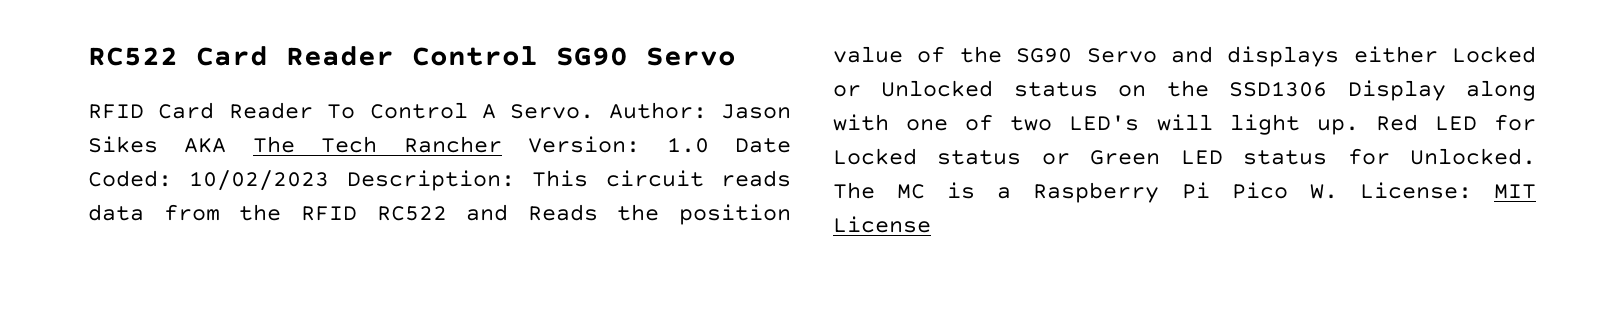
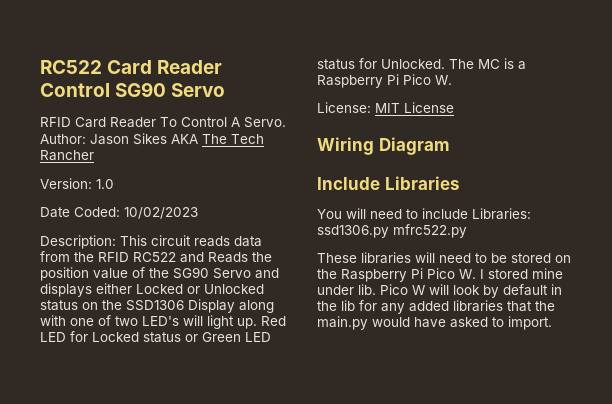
(502, 144) none -> (94, 155) //
(709, 145) none -> (114, 184) //
(330, 180) none -> (198, 213) //
(1338, 191) none -> (452, 80) //
(931, 224) none -> [317,137,450,155] [317,176,460,190] [317,208,531,220] [317,224,467,238] [317,252,571,264] [317,268,563,282] [317,284,562,298] [317,300,555,314] [317,316,552,330] // Wiring Diagram // Include Libraries // You will need to include Libraries: ssd1306.py mfrc522.py // These libraries will need to be stored on the Raspberry Pi Pico W. I stored mine under lib. Pico W will look by default in the lib for any added libraries that the main.py would have asked to import.

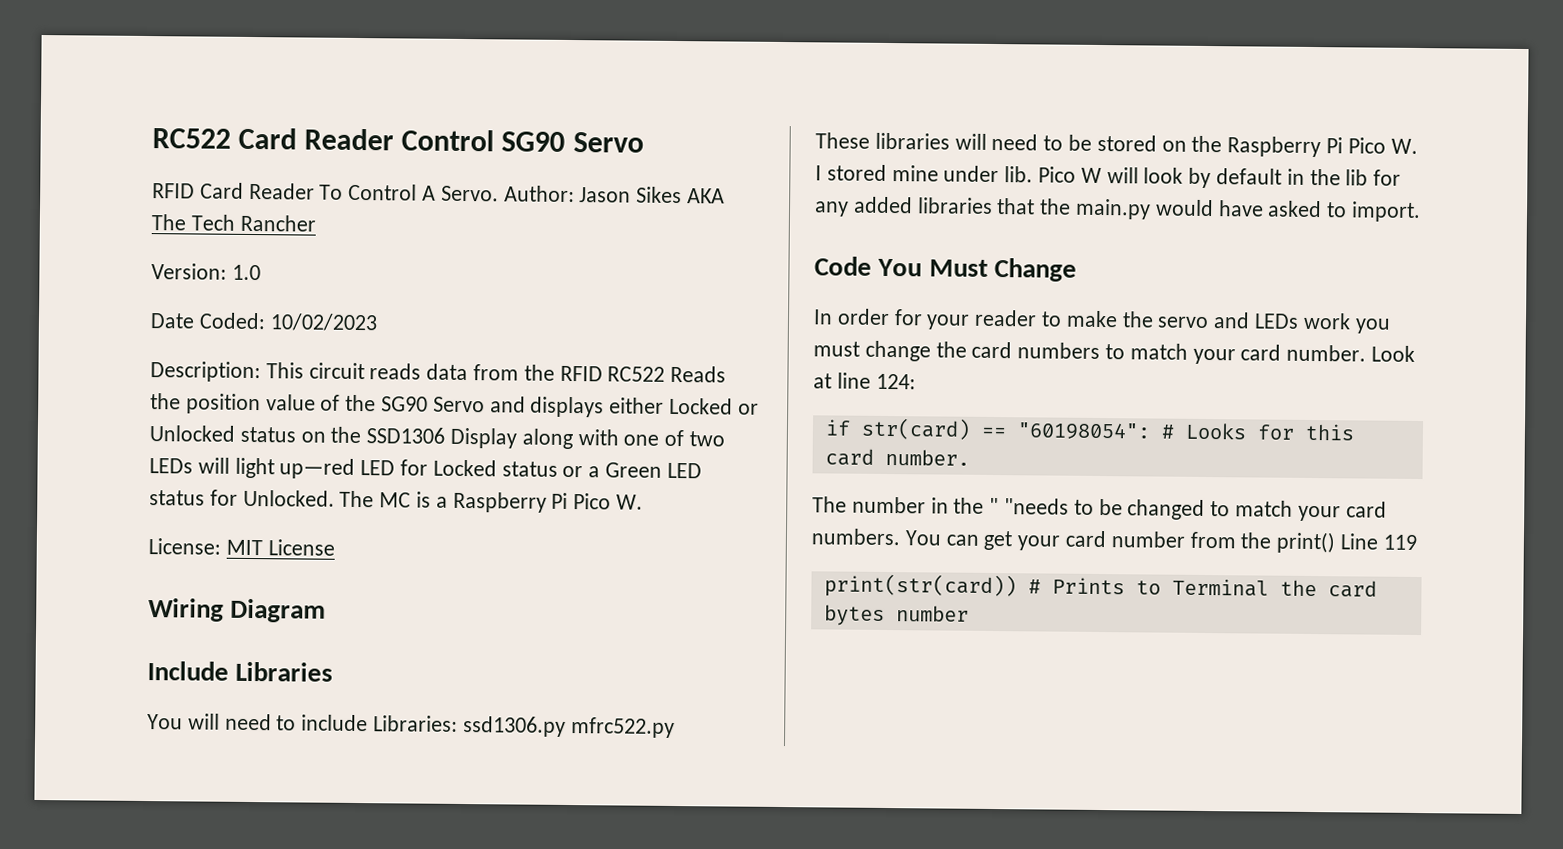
[180,252,204,263] and -> (666, 374) none
[142,316,179,326] LED's -> [149,458,193,474] LEDs
[237,316,286,329] up. Red -> [279,458,356,479] up—red
(198, 338) none -> [588,466,601,478] a
(552, 323) none -> [814,256,1077,282] [813,308,1391,334] [813,340,1416,365] [813,372,916,390] [824,417,1355,441] [824,448,970,466] [812,496,1387,522] [811,528,1417,554] [823,573,1377,599] [823,604,969,626] // Code You Must Change // In order for your reader to make the servo and LEDs work you must change the card numbers to match your card number. Look at line 124: // if str(card) == "60198054": # Looks for this card number. // The number in the " "needs to be changed to match your card numbers. You can get your card number from the print() Line 119 // print(str(card)) # Prints to Terminal the card bytes number

